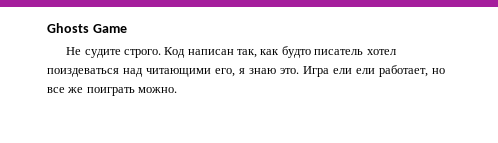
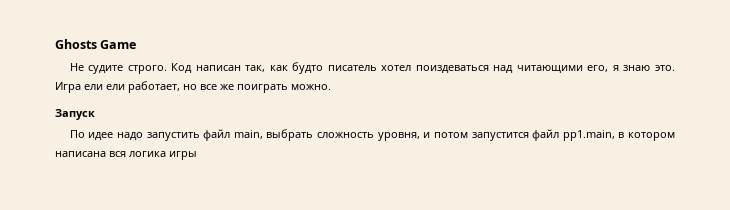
(178, 90) none -> [55,109,95,120] [69,129,675,141] [55,151,197,160] // Запуск // По идее надо запустить файл main, выбрать сложность уровня, и потом запустится файл pp1.main, в котором написана вся логика игры

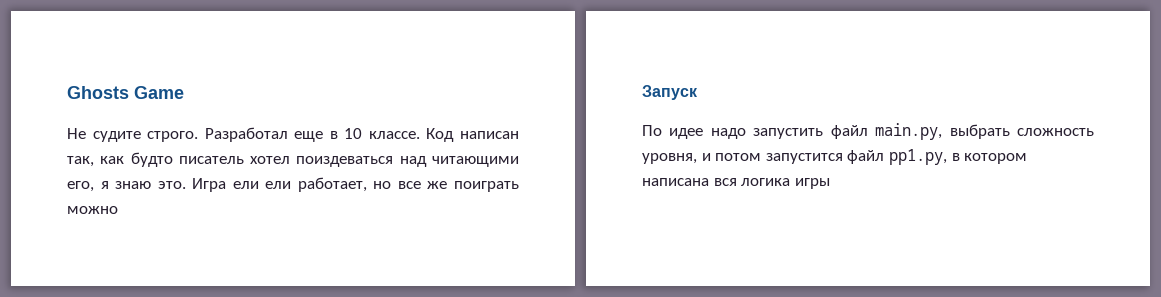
(167, 69) none -> [204,127,420,142] Разработал еще в 10 классе.
[291,84,331,90] можно. -> [67,206,118,214] можно
[233,130,263,139] main, -> [875,123,943,140] main.py,
[562,130,615,141] pp1.main, -> [888,149,947,165] pp1.py,

